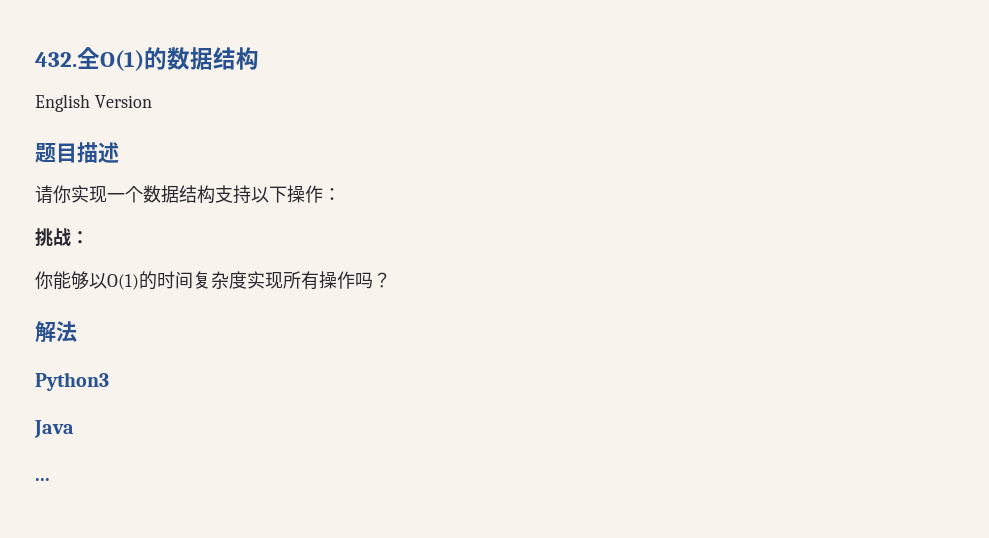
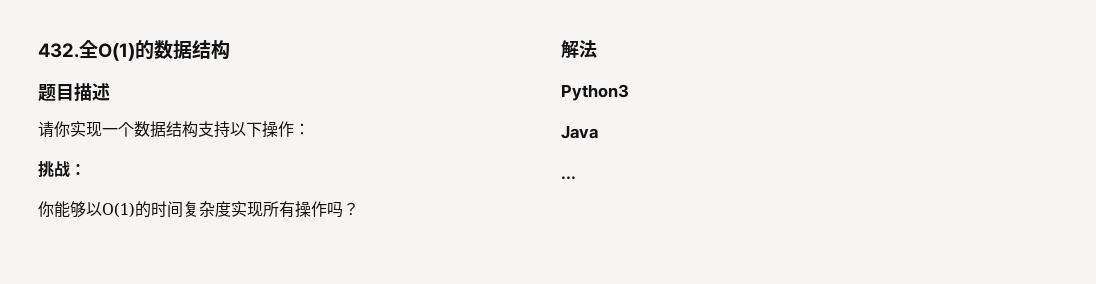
[35,94,152,112] // English Version -> (230, 50) none

